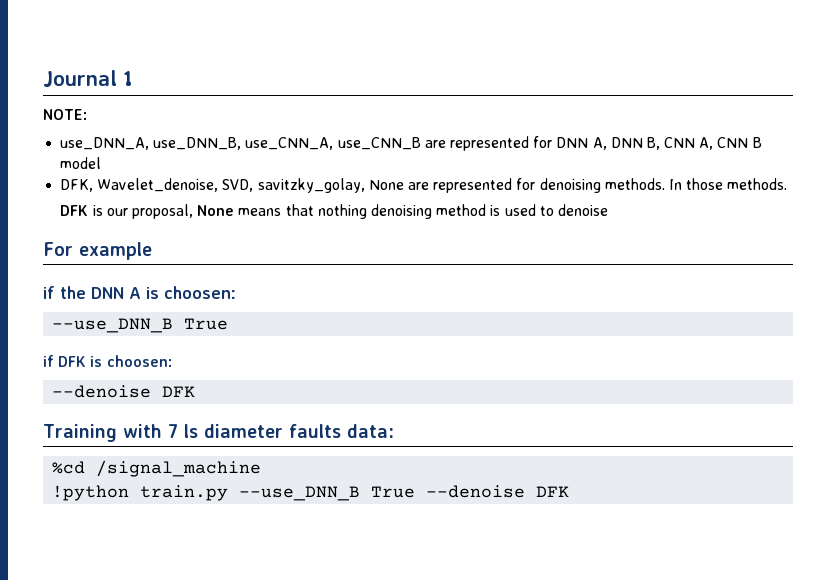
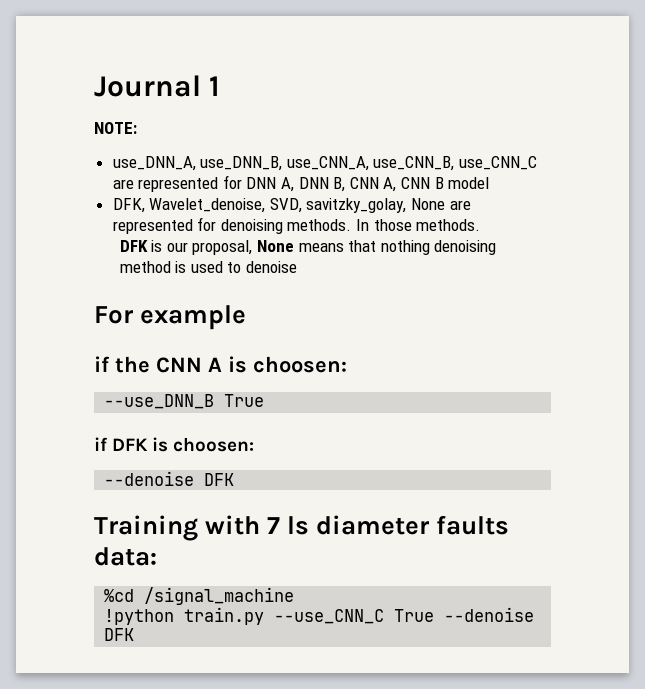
[337,137,421,150] use_CNN_B -> [373,156,538,171] use_CNN_B, use_CNN_C
[91,287,124,299] DNN -> [156,357,202,373] CNN
[239,486,361,501] --use_DNN_B -> [274,609,385,624] --use_CNN_C

